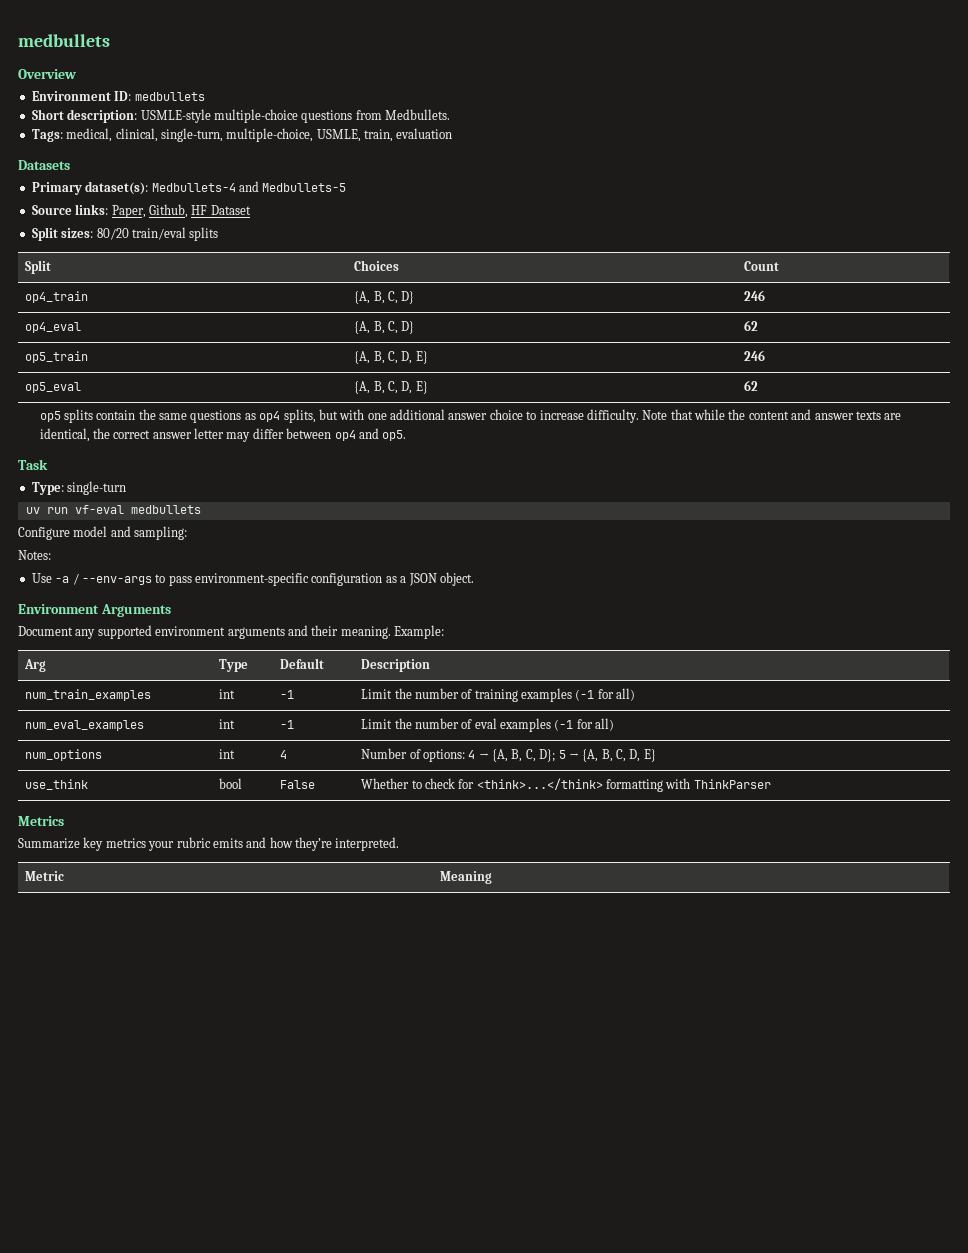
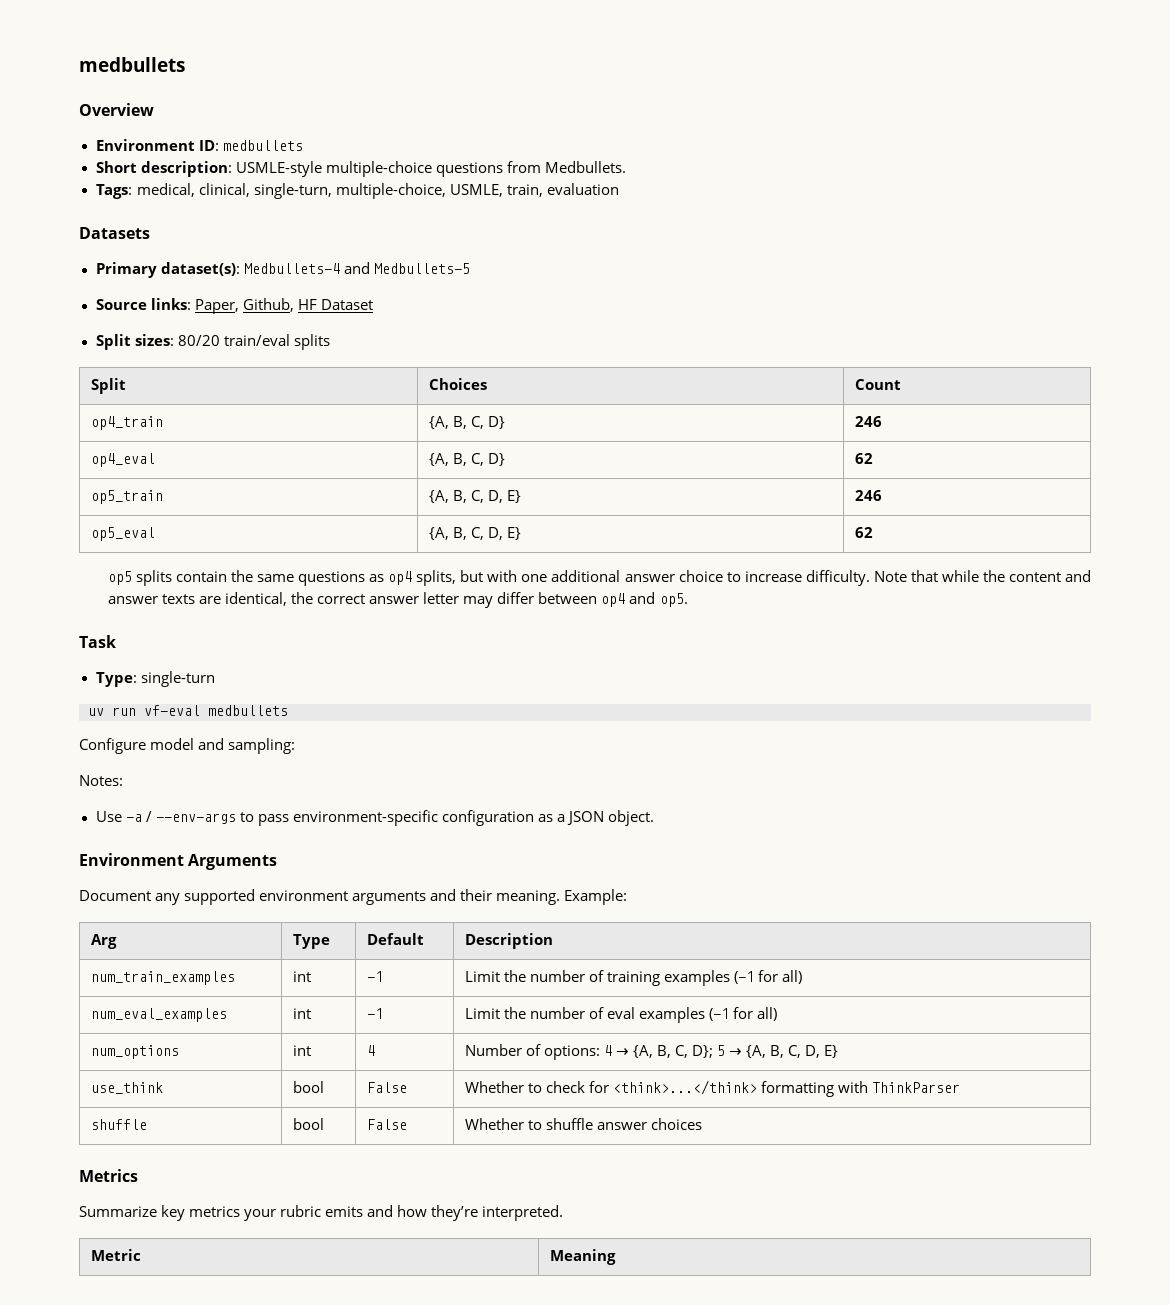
(771, 784) none -> [90,1119,147,1130] [292,1118,324,1130] [366,1119,407,1130] [464,1118,702,1130] // shuffle | bool | False | Whether to shuffle answer choices

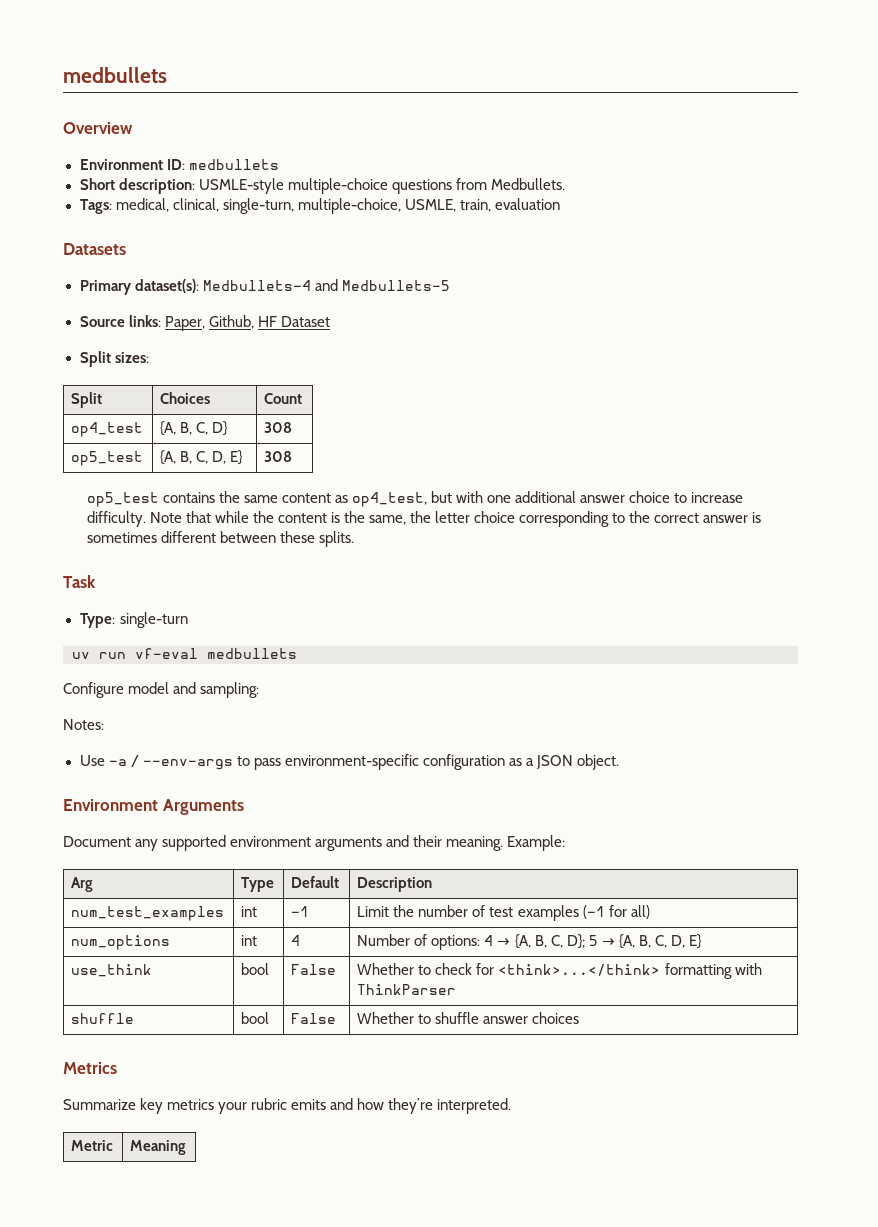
[177,334,330,350] 80/20 train/eval splits -> (149, 357) none
[90,416,163,430] [428,416,505,429] [854,416,882,427] [90,453,155,467] [428,453,505,466] [854,453,873,464] [90,490,163,504] [428,490,521,503] [854,490,882,501] [90,527,155,541] [428,527,521,540] [854,527,873,538] [107,570,457,586] op4_train | {A, B, C, D} | 246 // op4_eval | {A, B, C, D} | 62 // op5_train | {A, B, C, D, E} | 246 // op5_eval | {A, B, C, D, E} | 62 // op5 splits contain the same questions as op4 splits, -> [71,422,144,437] [160,421,229,436] [264,422,293,433] [71,451,144,466] [160,450,244,465] [264,451,293,462] [86,491,427,507] op4_test | {A, B, C, D} | 308 // op5_test | {A, B, C, D, E} | 308 // op5_test contains the same content as op4_test,
[1065,570,1092,582] [107,592,688,608] and answer texts are identical, the correct answer letter may differ between op4 and op5. -> [330,511,762,527] [86,531,354,547] is the same, the letter choice corresponding to the correct answer is sometimes different between these splits.
[90,971,235,985] [292,971,311,982] [366,971,383,982] [464,970,802,986] [90,1008,227,1022] [292,1008,311,1019] [366,1008,383,1019] [464,1007,635,1019] num_train_examples | int | -1 | Limit the number of training examples (-1 for all) // num_eval_examples | int | -1 | Limit the number of eval -> [71,906,225,921] [241,906,258,917] [291,906,310,917] [357,905,514,917] num_test_examples | int | -1 | Limit the number of test

